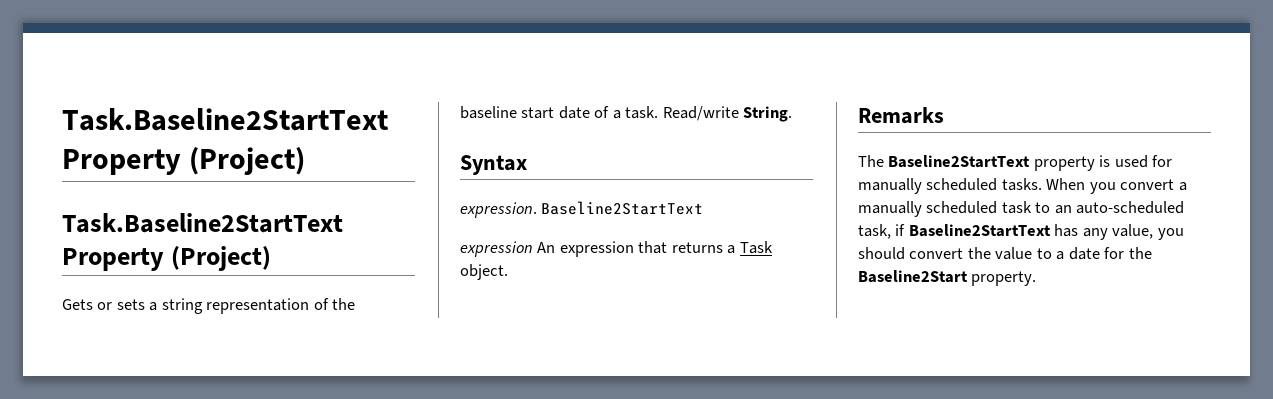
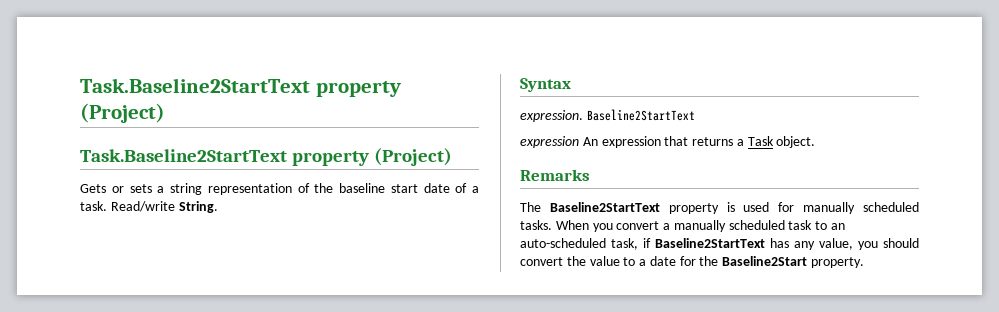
[62,108,388,131] [62,149,181,175] Task.Baseline2StartText Property -> [80,78,401,97] Task.Baseline2StartText property
[62,248,164,271] Property -> [292,151,370,166] property

